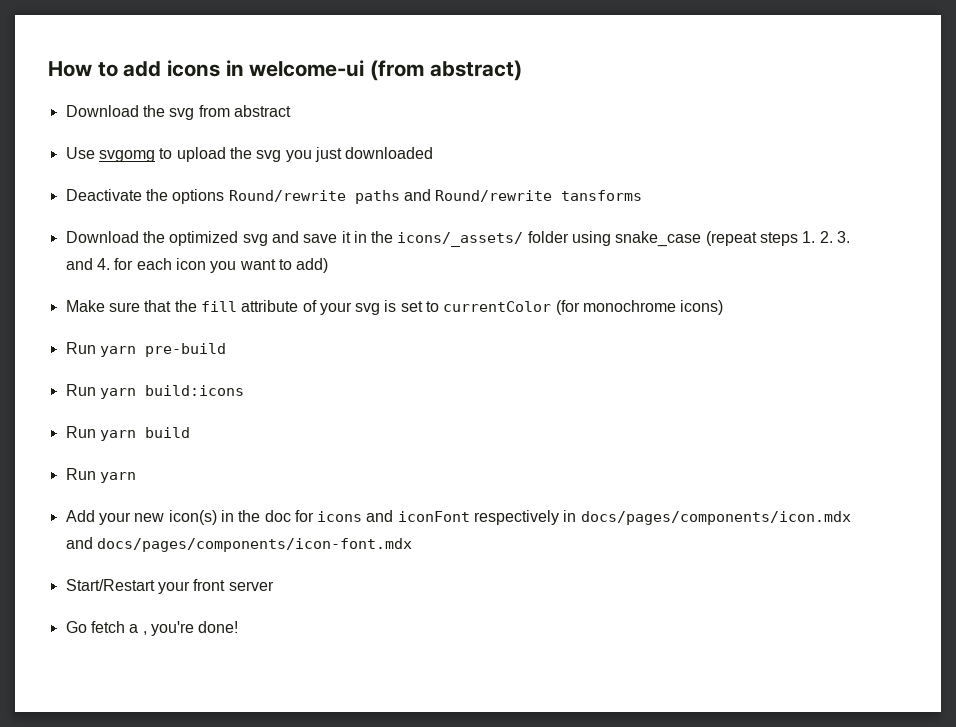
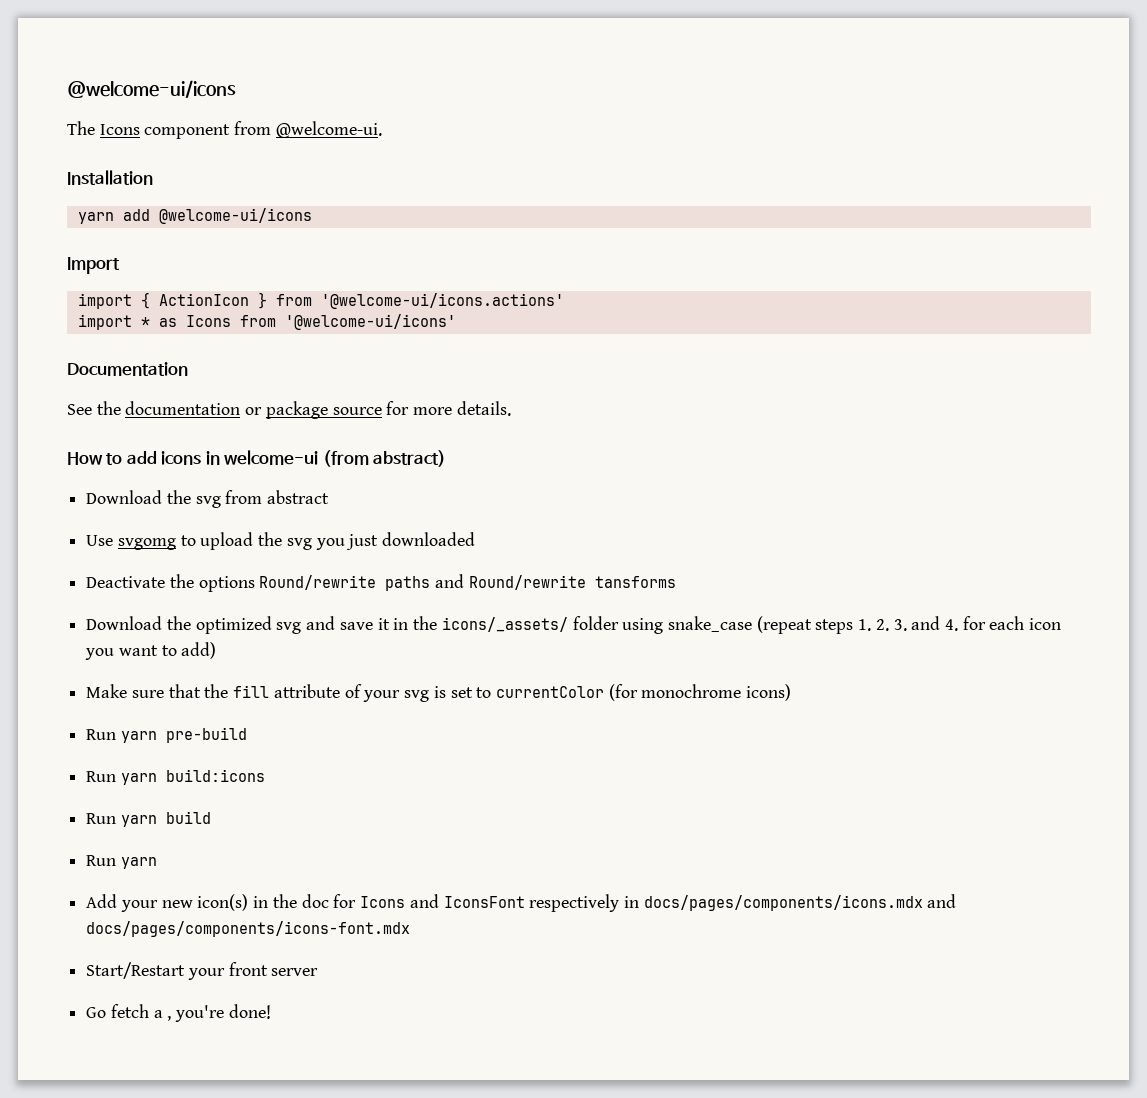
(48, 69) none -> [67,80,236,98] [67,121,382,139] [67,170,153,185] [77,208,312,224] [67,257,120,274] [77,292,564,309] [77,314,456,330] [67,362,188,376] [67,401,511,419] @welcome-ui/icons // The Icons component from @welcome-ui. // Installation // yarn add @welcome-ui/icons // Import // import { ActionIcon } from '@welcome-ui/icons.actions' // import * as Icons from '@welcome-ui/icons' // Documentation // See the documentation or package source for more details. //
[317,510,851,525] [65,537,412,552] icons and iconFont respectively in docs/pages/components/icon.mdx and docs/pages/components/icon-font.mdx -> [360,894,957,912] [86,921,411,937] Icons and IconsFont respectively in docs/pages/components/icons.mdx and docs/pages/components/icons-font.mdx

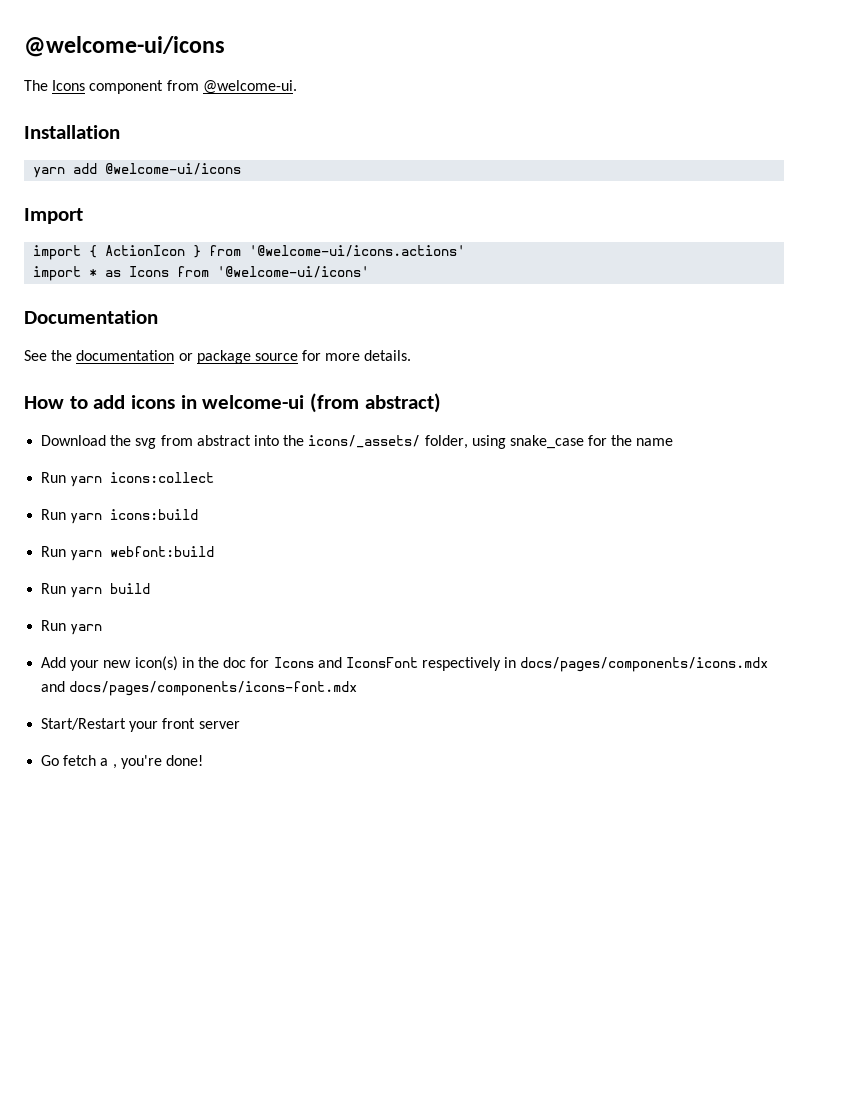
[86,532,476,550] [86,574,676,592] [86,616,409,634] // Use svgomg to upload the svg you just downloaded // Deactivate the options Round/rewrite paths and Round/rewrite tansforms // Download the optimized svg and save it in -> [253,435,279,446] into
[572,616,619,630] folder -> [424,435,468,449] folder,
[756,616,1062,634] [85,642,217,660] [86,684,792,702] [86,727,247,743] [86,769,265,785] (repeat steps 1. 2. 3. and 4. for each icon you want to add) // Make sure that the fill attribute of your svg is set to currentColor (for monochrome icons) // Run yarn pre-build // Run yarn build:icons -> [588,435,674,446] [41,472,215,487] [41,509,199,524] [41,546,215,561] for the name // Run yarn icons:collect // Run yarn icons:build // Run yarn webfont:build

